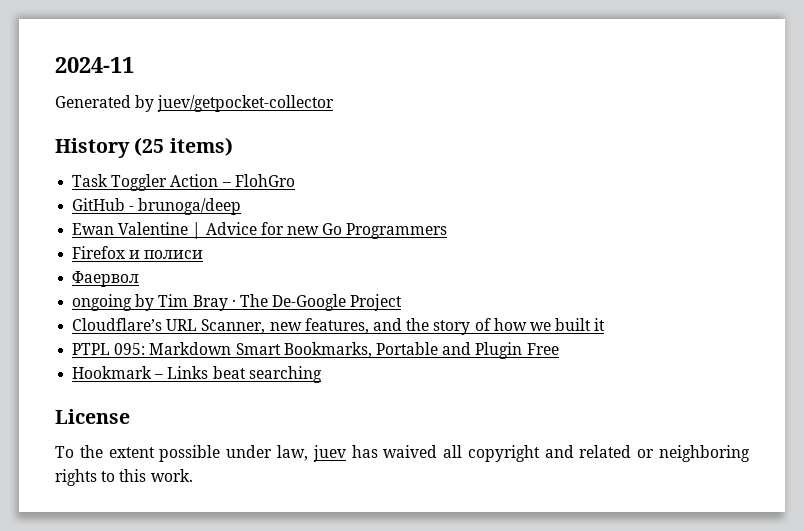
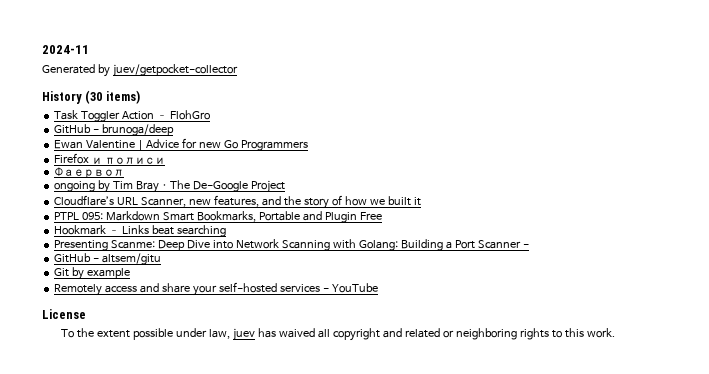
[134,137,165,156] (25 -> [85,90,103,104] (30
(322, 374) none -> [54,239,529,251] [54,253,162,265] [54,267,131,280] [54,282,378,296] // Presenting Scanme: Deep Dive into Network Scanning with Golang: Building a Port Scanner - // GitHub - altsem/gitu // Git by example // Remotely access and share your self-hosted services - YouTube

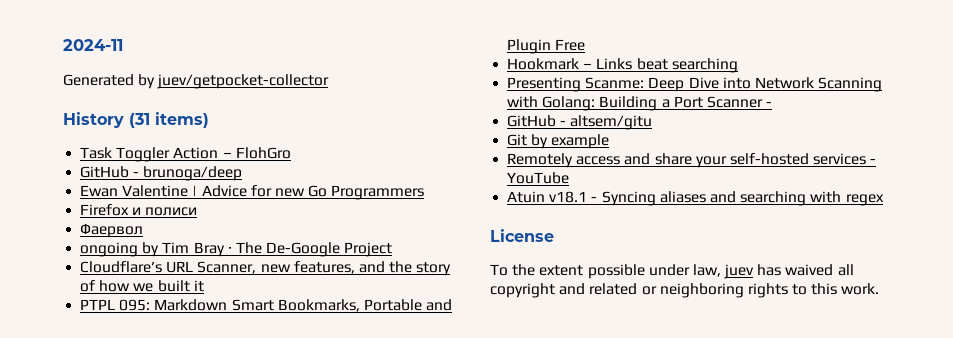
[85,90,103,104] (30 -> [129,113,150,128] (31
(378, 288) none -> [507,191,884,206] // Atuin v18.1 - Syncing aliases and searching with regex

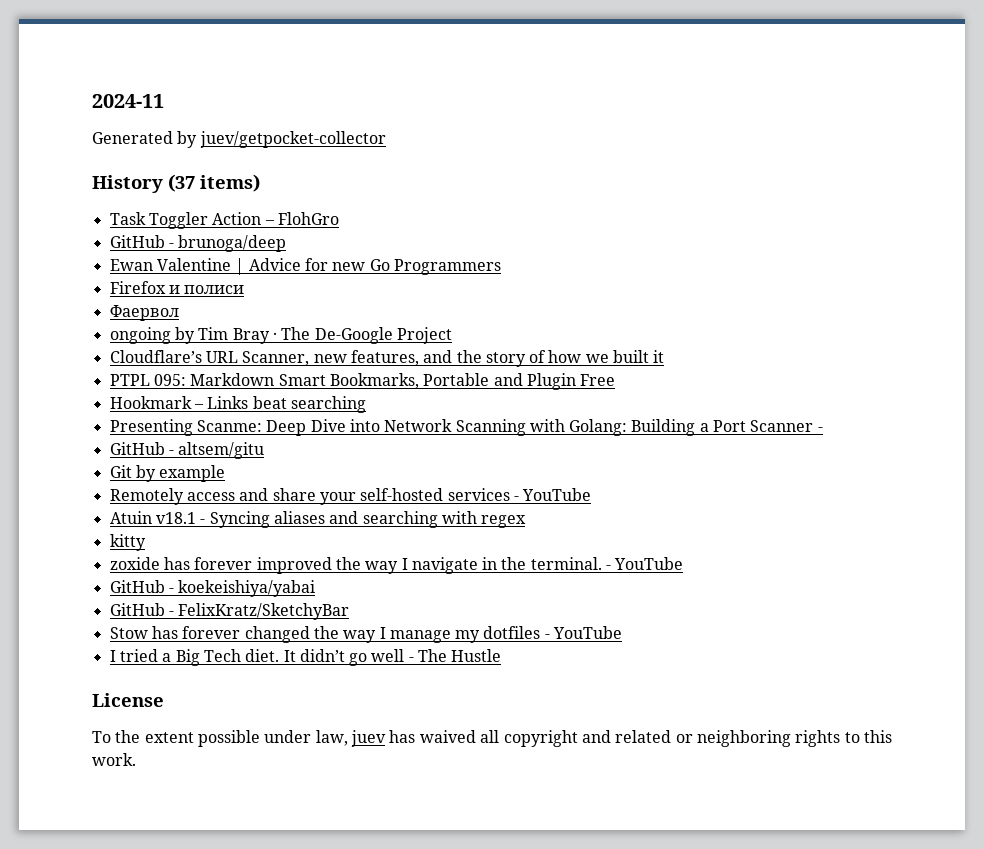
[129,113,150,128] (31 -> [168,174,195,192] (37
(884, 200) none -> [109,534,146,551] [109,557,684,574] [109,580,316,597] [109,603,350,620] [109,626,623,643] [109,649,502,666] // kitty // zoxide has forever improved the way I navigate in the terminal. - YouTube // GitHub - koekeishiya/yabai // GitHub - FelixKratz/SketchyBar // Stow has forever changed the way I manage my dotfiles - YouTube // I tried a Big Tech diet. It didn’t go well - The Hustle

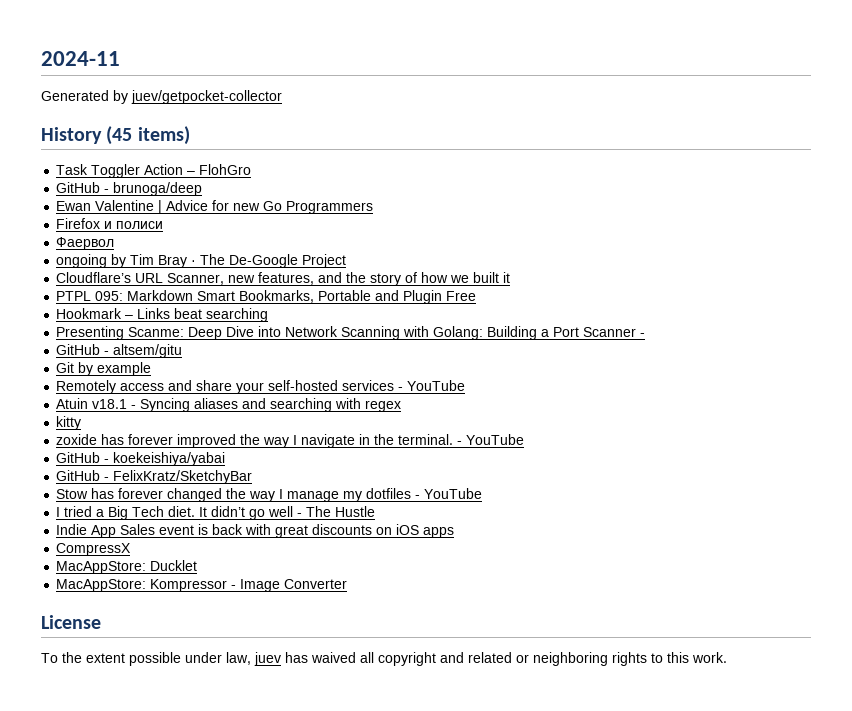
[168,174,195,192] (37 -> [106,126,133,145] (45
(502, 655) none -> [56,524,455,538] [56,543,132,556] [56,560,198,574] [56,579,348,592] // Indie App Sales event is back with great discounts on iOS apps // CompressX // MacAppStore: Ducklet // MacAppStore: Kompressor - Image Converter

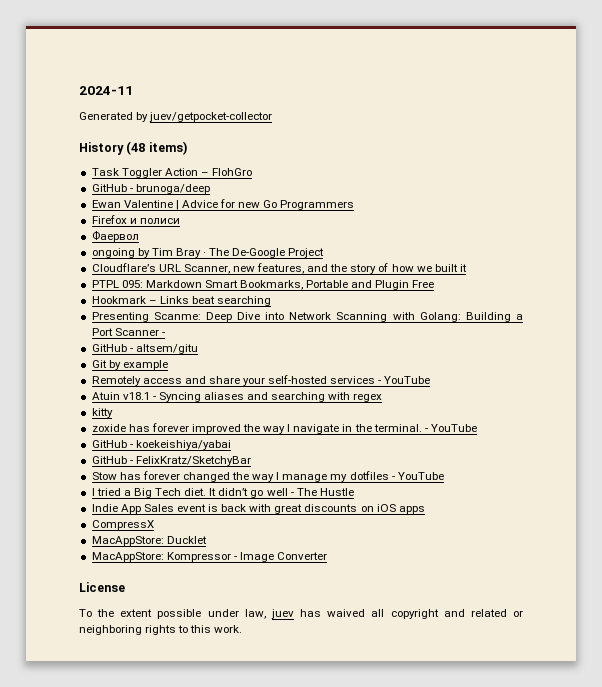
[106,126,133,145] (45 -> [126,141,146,155] (48

